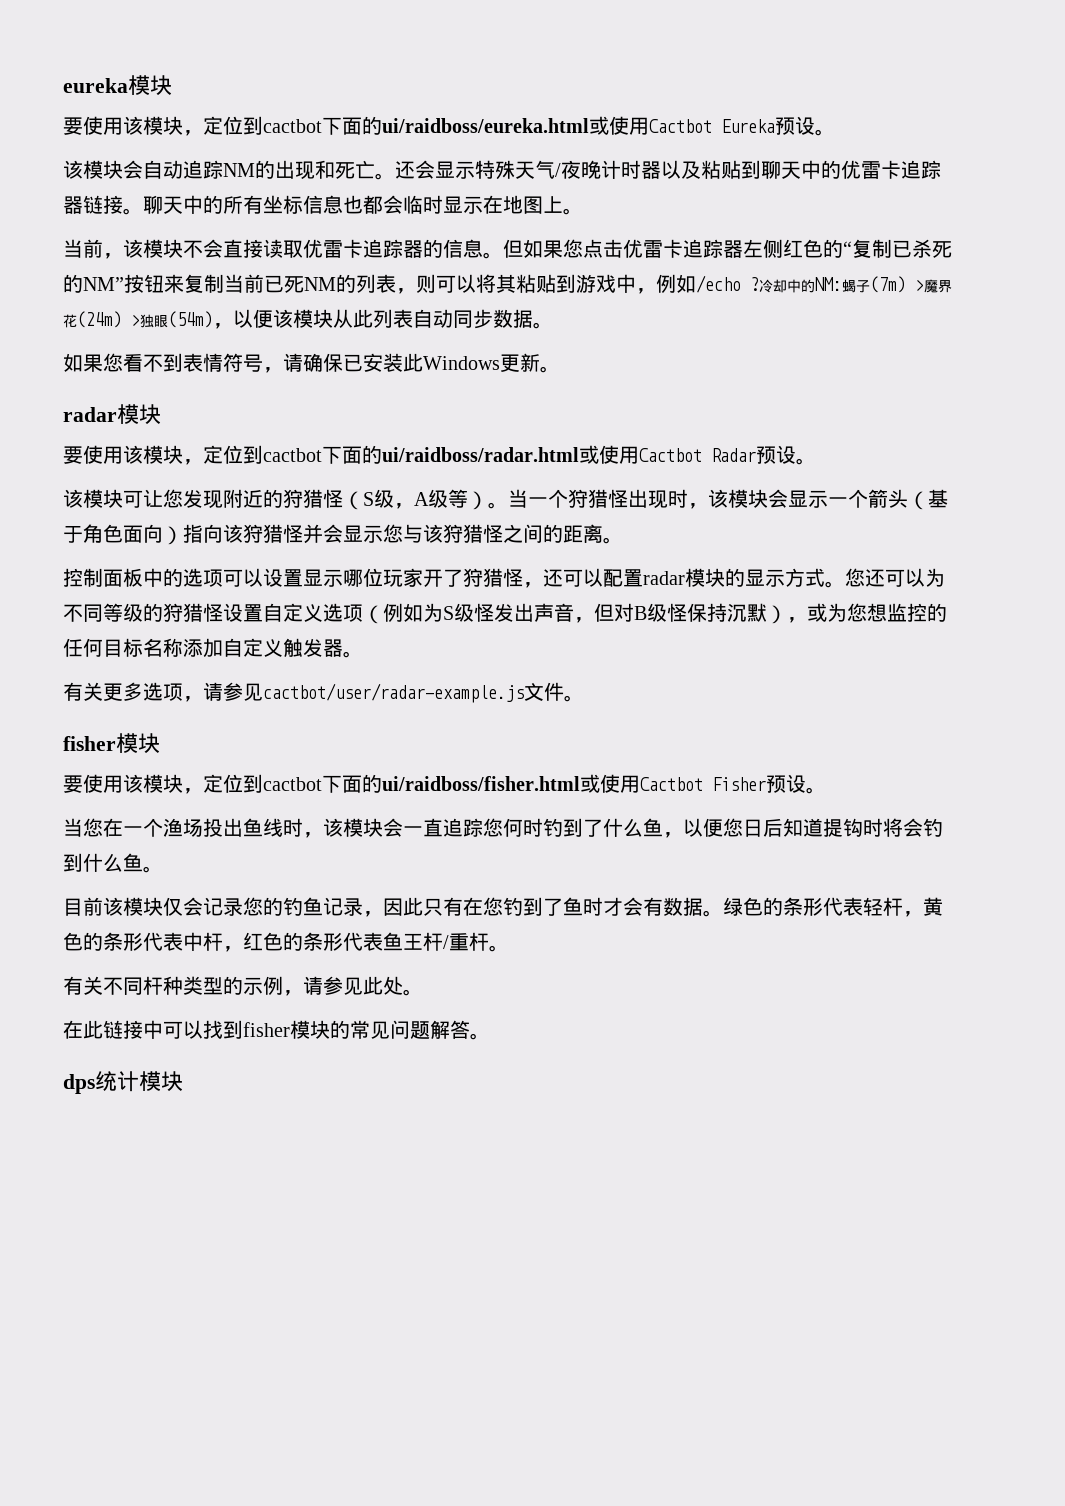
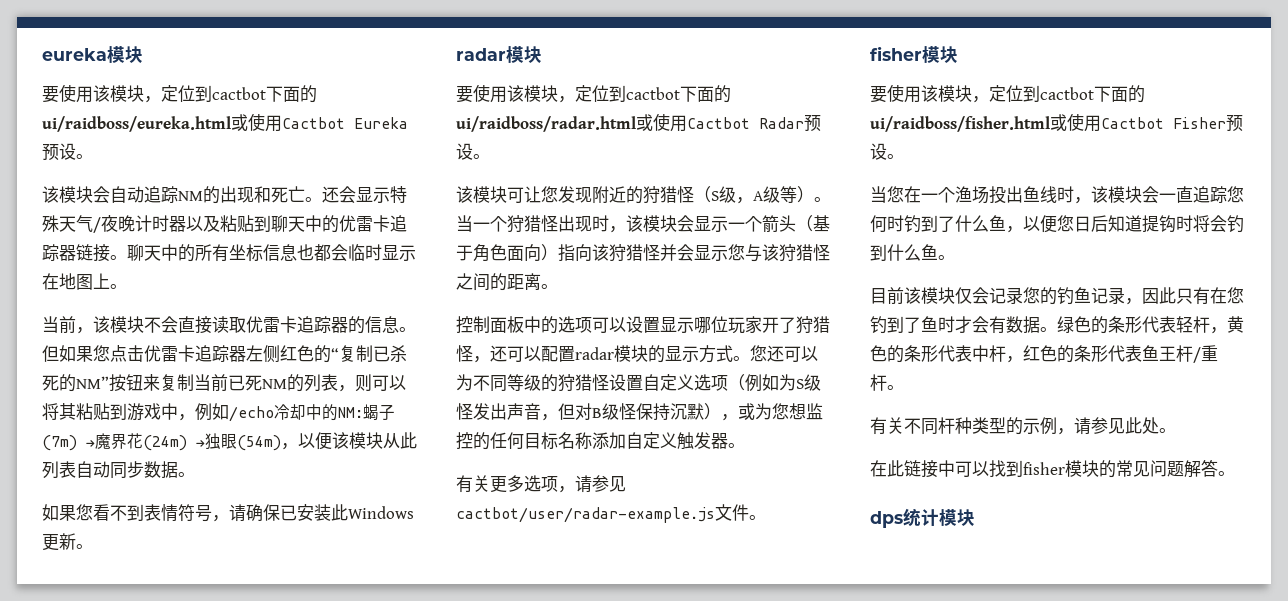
[750,277,759,291] ? -> (274, 414) none
[915,279,924,291] > -> [86,439,95,447] →
[131,314,140,326] > -> [196,439,205,447] →

